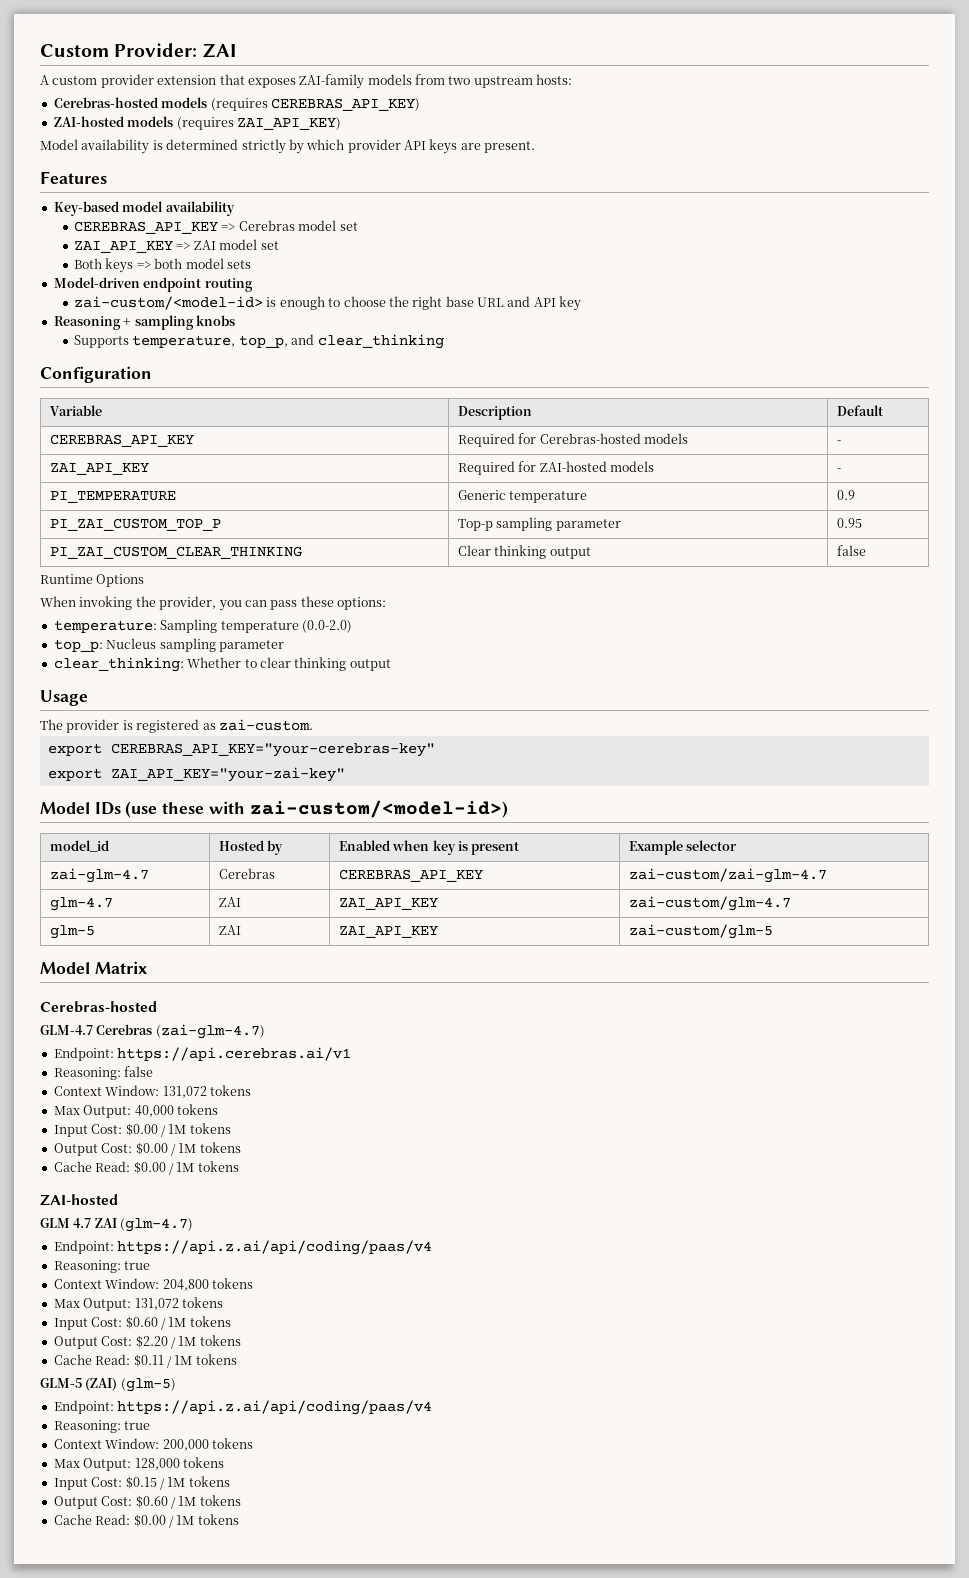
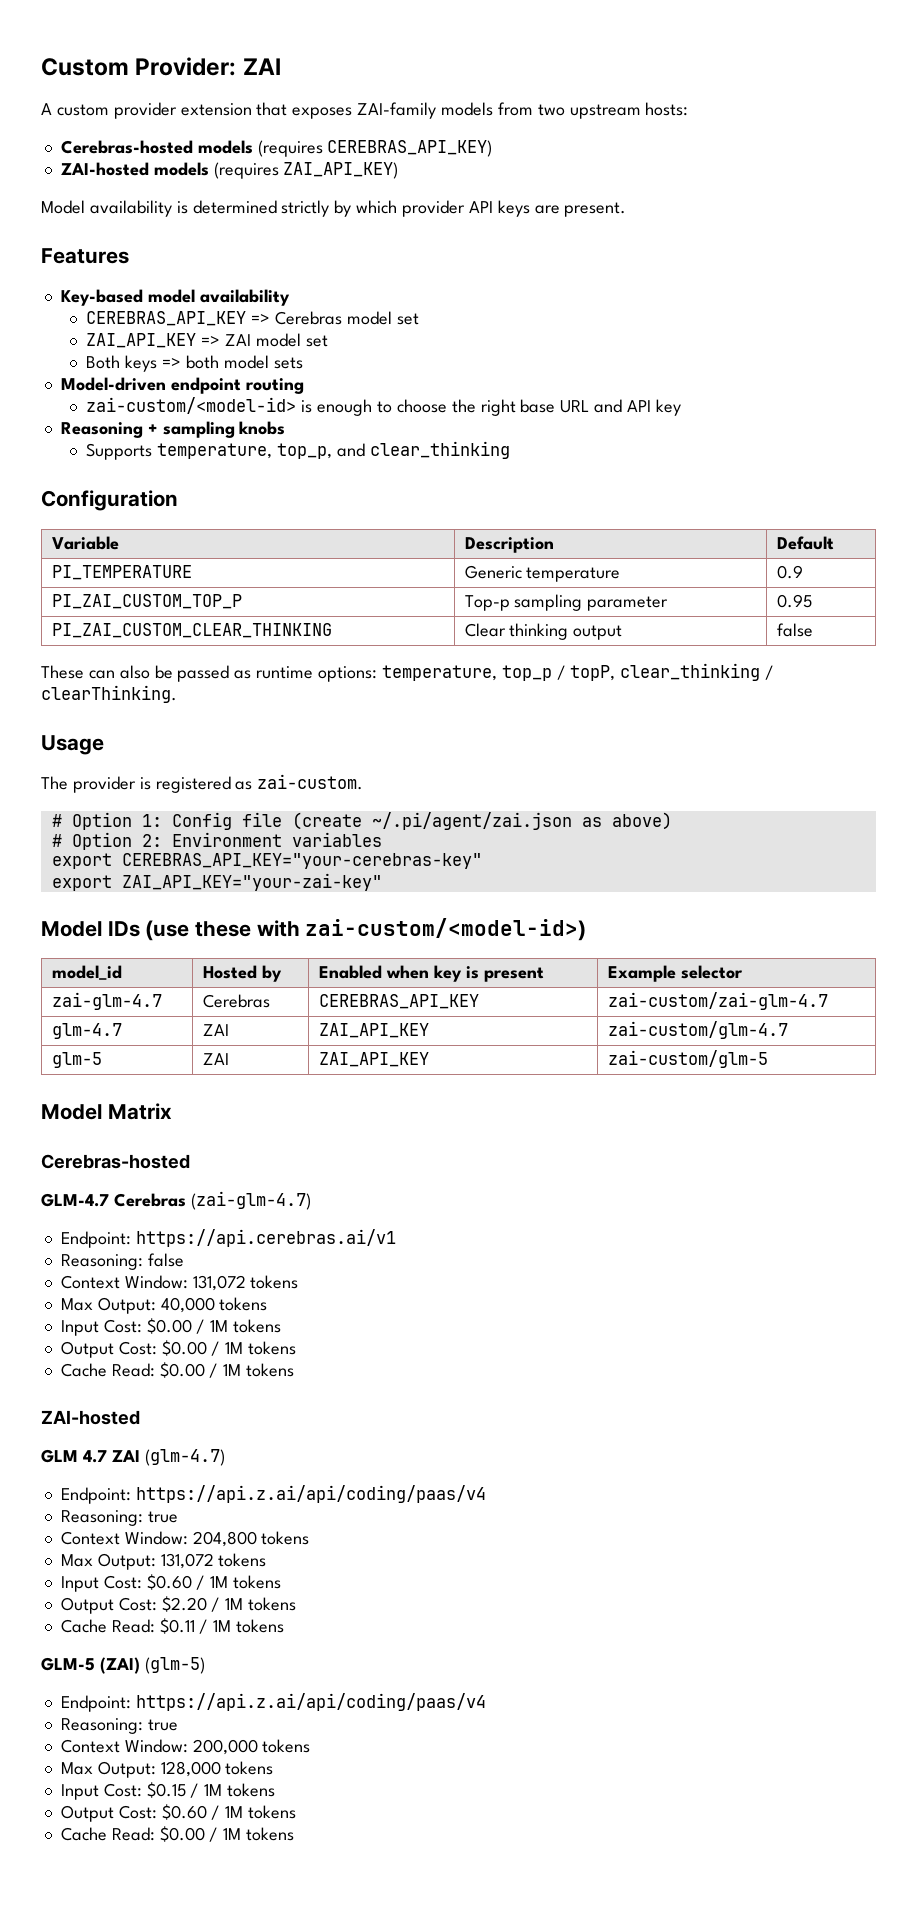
[49,434,194,447] [457,433,689,447] [836,440,841,444] [49,463,149,475] [457,461,655,475] [836,468,841,472] // CEREBRAS_API_KEY | Required for Cerebras-hosted models | - // ZAI_API_KEY | Required for ZAI-hosted models | - -> (834, 543) none
[40,574,145,587] [40,596,386,611] [53,619,352,633] [53,638,284,652] [53,657,391,672] Runtime Options // When invoking the provider, you can pass these options: // temperature: Sampling temperature (0.0-2.0) // top_p: Nucleus sampling parameter // clear_thinking: Whether to clear thinking output -> [41,663,775,682] [41,685,177,703] These can also be passed as runtime options: temperature, top_p / topP, clear_thinking / clearThinking.
(313, 725) none -> [51,812,672,830] [51,832,382,850] // # Option 1: Config file (create ~/.pi/agent/zai.json as above) // # Option 2: Environment variables

